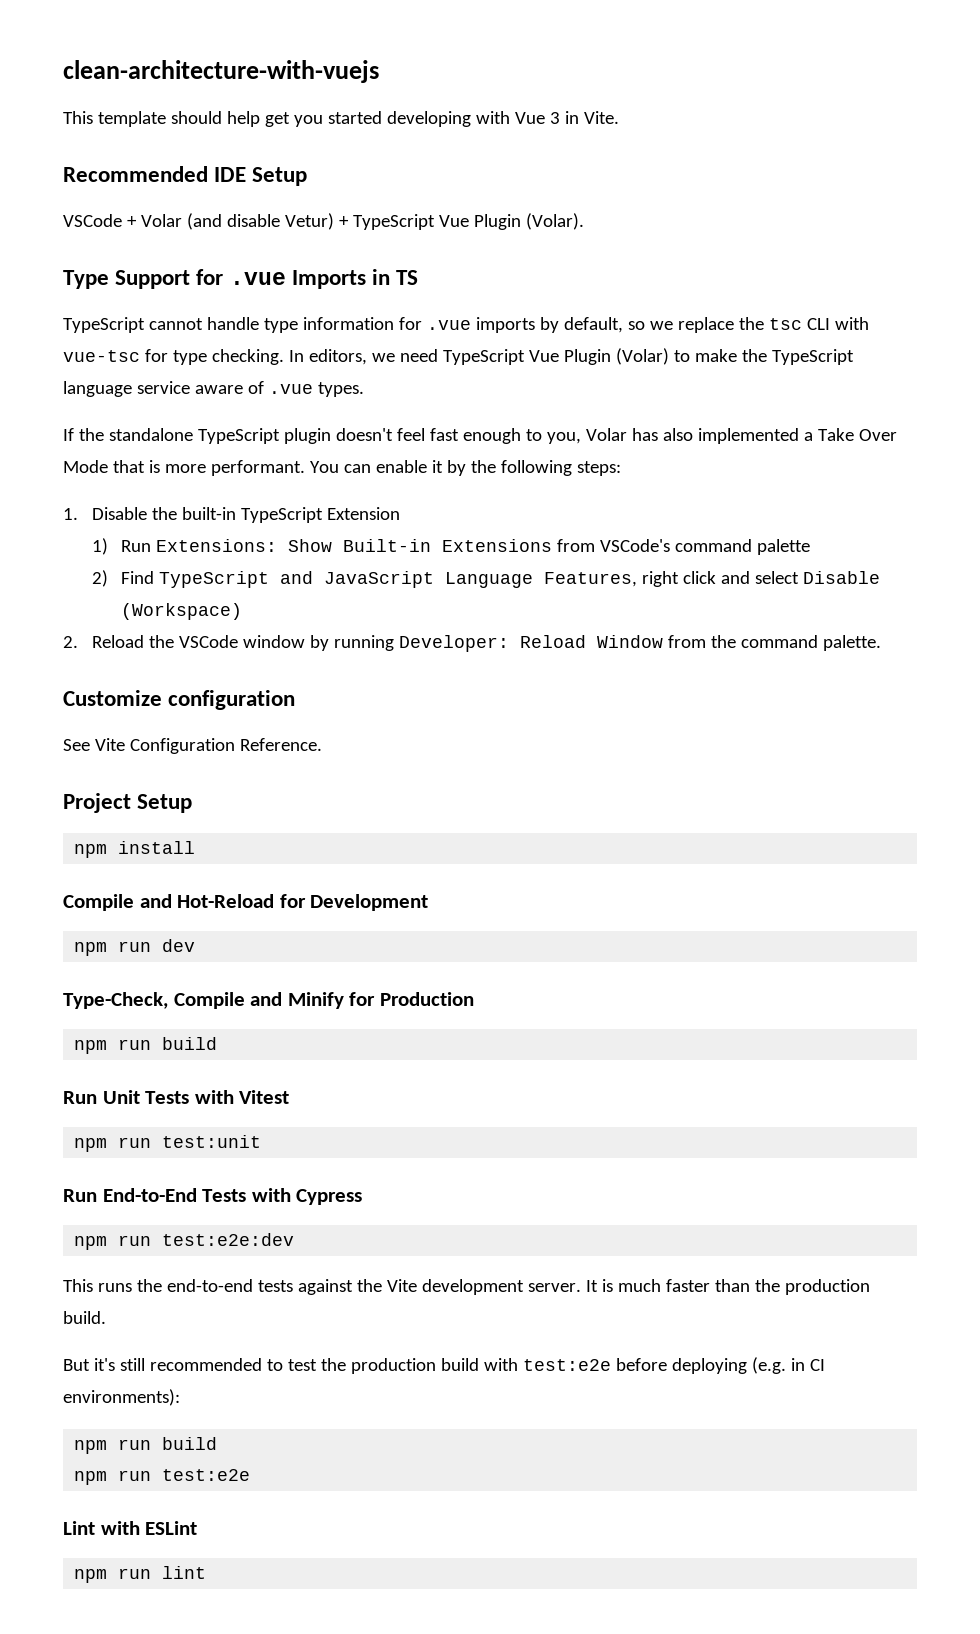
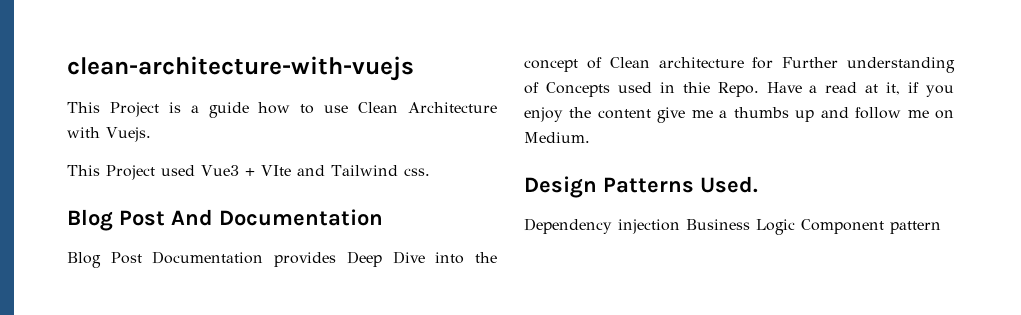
[97,111,619,127] [63,166,308,186] [63,213,584,230] [63,269,419,289] [63,317,869,333] [63,348,854,365] [63,381,364,397] [63,428,897,444] [63,460,621,476] [63,507,401,523] [92,538,811,555] [92,570,881,588] [121,603,243,620] [63,635,882,652] [63,690,296,710] [63,738,322,754] [63,793,193,813] [74,841,196,858] [63,894,429,911] [74,939,196,956] [63,992,474,1009] [74,1037,218,1054] [63,1090,290,1104] [74,1135,262,1152] [63,1188,363,1205] [74,1233,295,1250] [63,1279,870,1295] [63,1311,106,1324] [63,1357,825,1374] [63,1389,180,1406] [74,1437,218,1454] [74,1469,251,1485] [63,1521,198,1535] [74,1566,207,1583] template should help get you started developing with Vue 3 in Vite. // Recommended IDE Setup // VSCode + Volar (and disable Vetur) + TypeScript Vue Plugin (Volar). // Type Support for .vue Imports in TS // TypeScript cannot handle type information for .vue imports by default, so we replace the tsc CLI with vue-tsc for type checking. In editors, we need TypeScript Vue Plugin (Volar) to make the TypeScript language service aware of .vue types. // If the standalone TypeScript plugin doesn't feel fast enough to you, Volar has also implemented a Take Over Mode that is more performant. You can enable it by the following steps: // 1. Disable the built-in TypeScript Extension // 1) Run Extensions: Show Built-in Extensions from VSCode's command palette // 2) Find TypeScript and JavaScript Language Features, right click and select Disable (Workspace) // 2. Reload the VSCode window by running Developer: Reload Window from the command palette. // Customize configuration // See Vite Configuration Reference. // Project Setup // npm install // Compile and Hot-Reload for Development // npm run dev // Type-Check, Compile and Minify for Production // npm run build // Run Unit Tests with Vitest // npm run test:unit // Run End-to-End Tests with Cypress // npm run test:e2e:dev // This runs the end-to-end tests against the Vite development server. It is much faster than the production build. // But it's still recommended to test the production build with test:e2e before deploying (e.g. in CI environments): // npm run build // npm run test:e2e // Lint with ESLint // npm run lint -> [109,102,498,118] [67,127,151,142] [67,165,430,180] [67,209,383,231] [67,251,498,268] [524,57,955,73] [524,82,955,97] [524,107,954,123] [524,132,590,143] [524,176,758,198] [524,218,941,235] Project is a guide how to use Clean Architecture with Vuejs. // This Project used Vue3 + VIte and Tailwind css. // Blog Post And Documentation // Blog Post Documentation provides Deep Dive into the concept of Clean architecture for Further understanding of Concepts used in thie Repo. Have a read at it, if you enjoy the content give me a thumbs up and follow me on Medium. // Design Patterns Used. // Dependency injection Business Logic Component pattern

